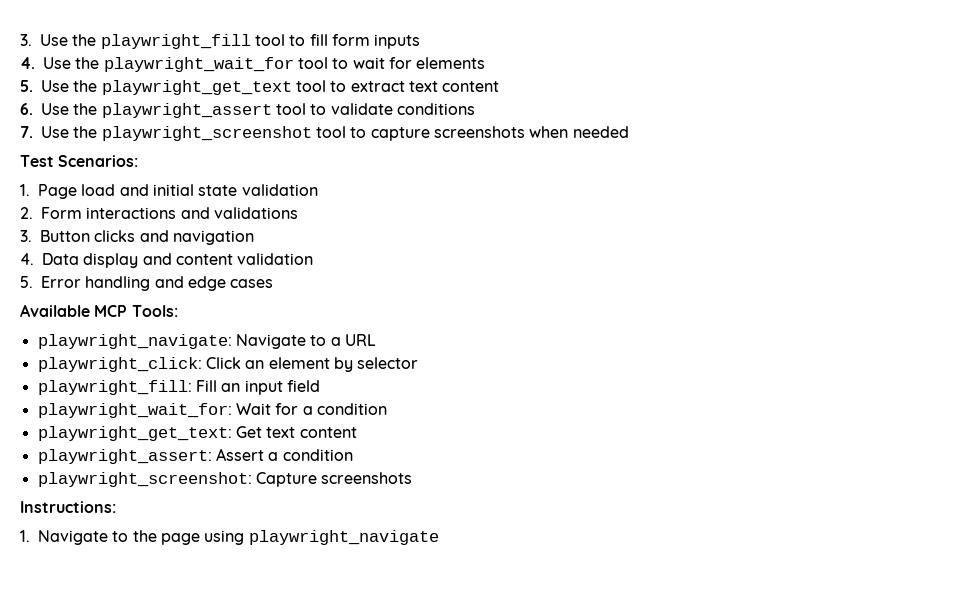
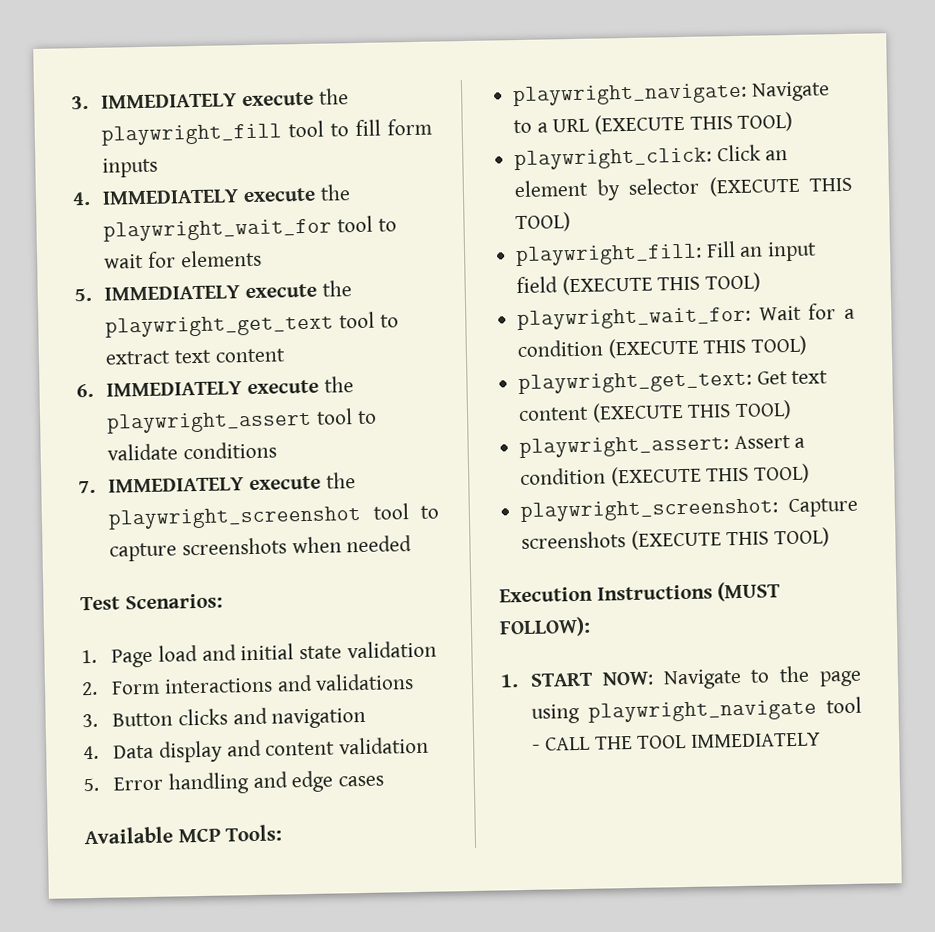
[20,34,68,46] 3. Use -> [71,91,314,110] 3. IMMEDIATELY execute
[43,57,71,69] Use -> [102,187,316,205] IMMEDIATELY execute
[41,80,69,92] Use -> [104,283,317,301] IMMEDIATELY execute
[41,103,69,115] Use -> [106,379,319,397] IMMEDIATELY execute
[41,126,69,138] Use -> [108,475,321,493] IMMEDIATELY execute
(376, 340) none -> [594,111,794,135] (EXECUTE THIS TOOL)
(419, 363) none -> [708,175,852,197] [515,212,572,233] (EXECUTE THIS TOOL)
(320, 386) none -> [561,272,762,296] (EXECUTE THIS TOOL)
(387, 409) none -> [607,335,808,359] (EXECUTE THIS TOOL)
(357, 432) none -> [591,399,793,423] (EXECUTE THIS TOOL)
(353, 455) none -> [610,463,811,487] (EXECUTE THIS TOOL)
[20,501,116,513] [20,530,30,542] // Instructions: // 1. -> [630,527,831,550] [499,581,782,603] [499,616,591,638] [500,671,654,688] (EXECUTE THIS TOOL) // Execution Instructions (MUST FOLLOW): // 1. START NOW:
(439, 537) none -> [826,696,862,714] [532,732,821,751] tool - CALL THE TOOL IMMEDIATELY

